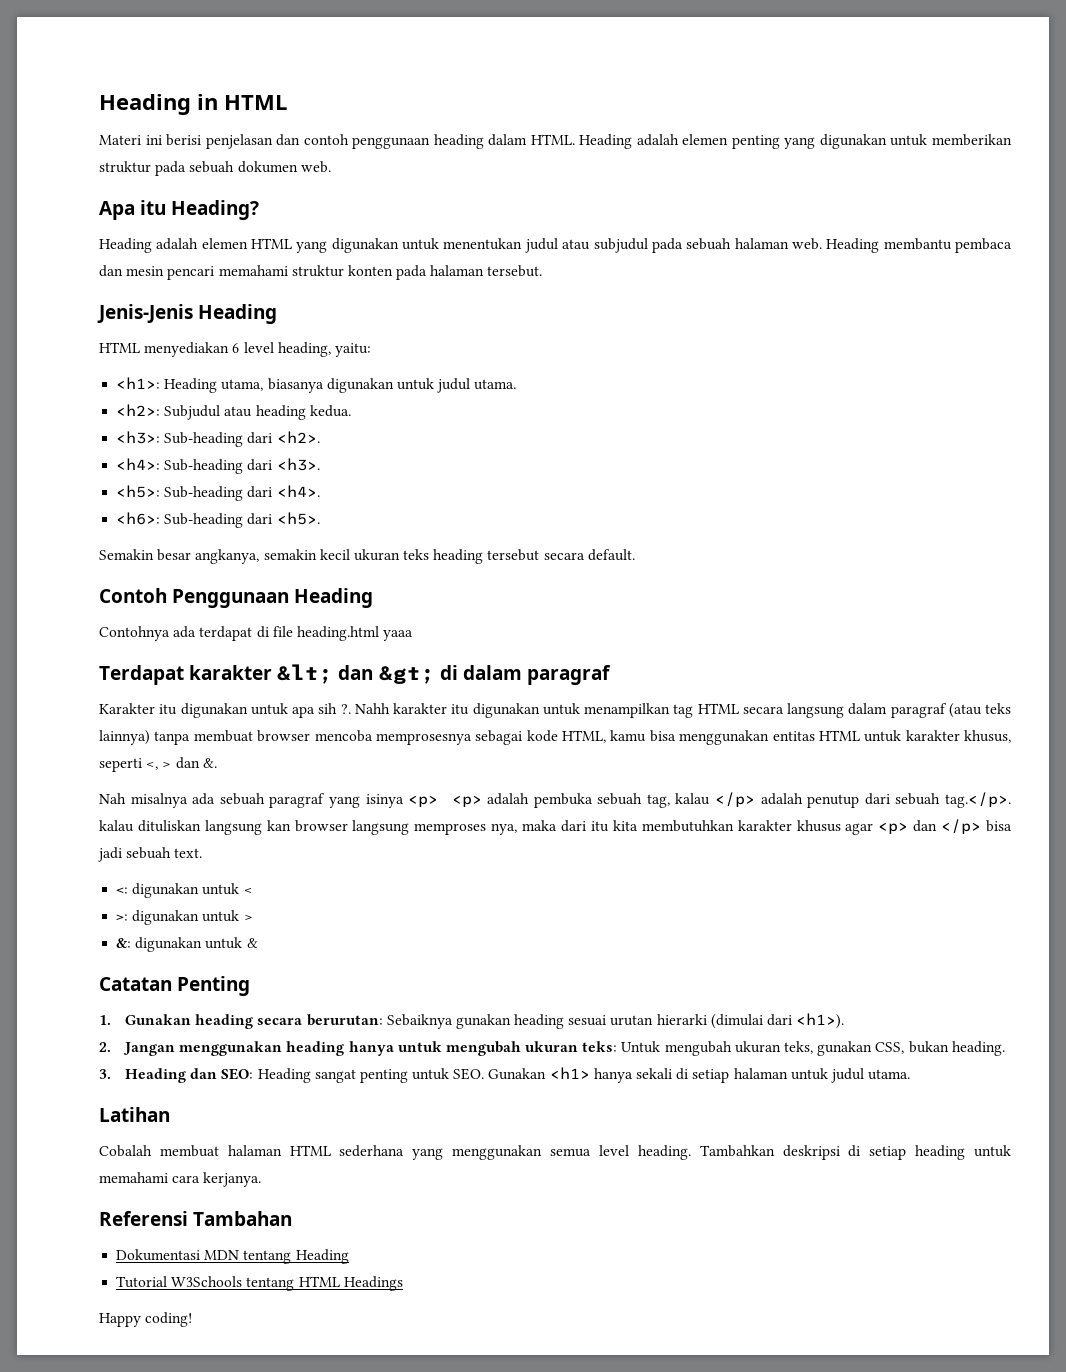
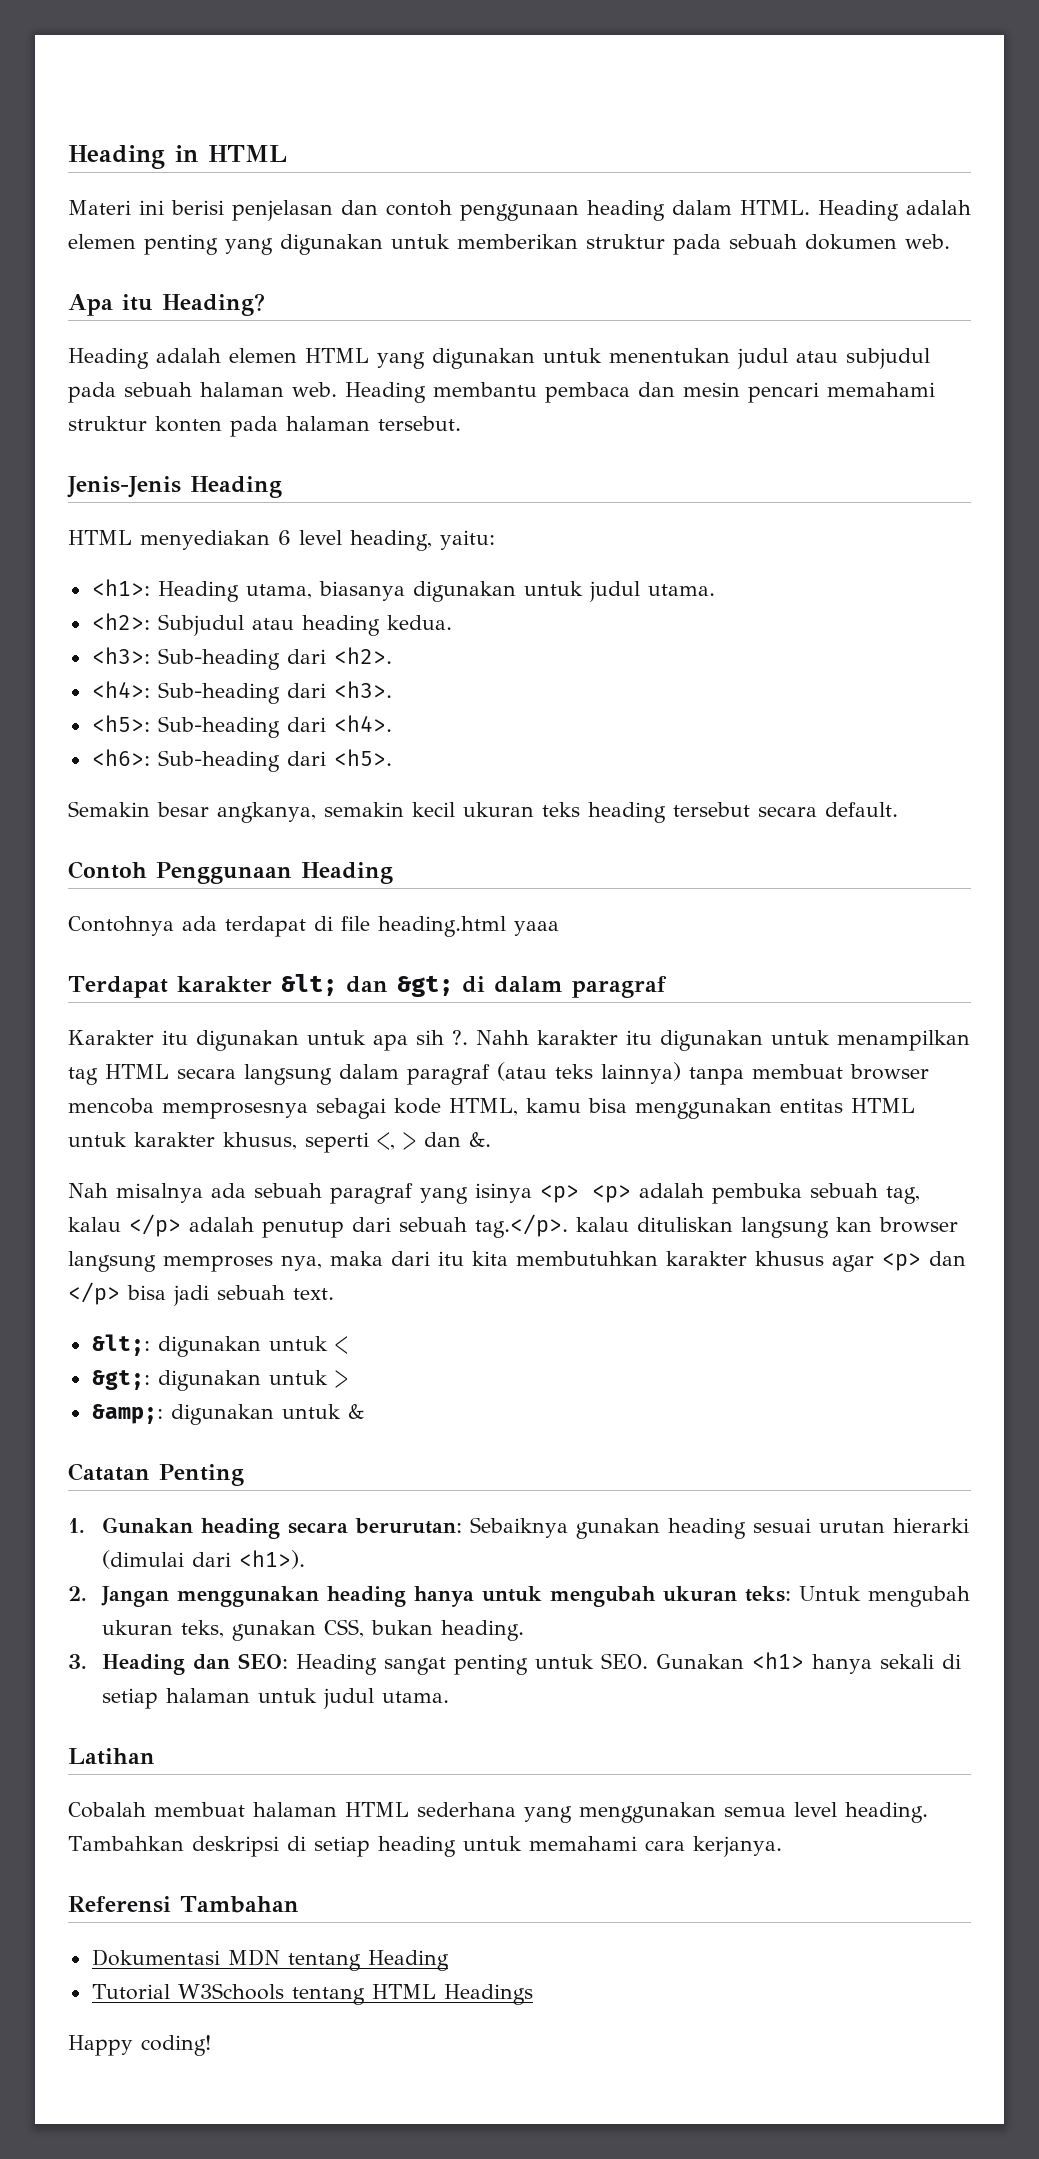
[116,887,129,894] <: -> [91,1334,150,1356] &lt;:
[116,914,129,921] >: -> [91,1370,150,1390] &gt;:
[116,938,132,948] &: -> [91,1404,163,1424] &amp;:

